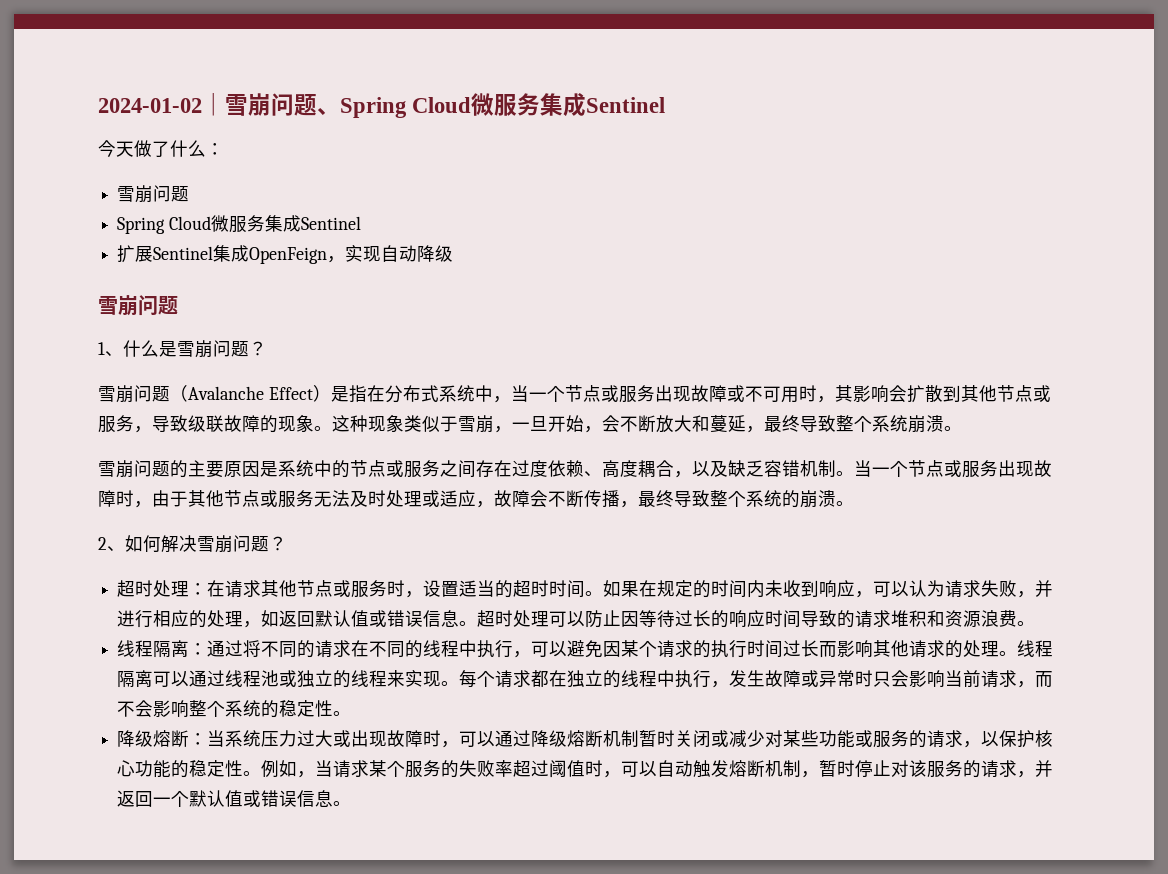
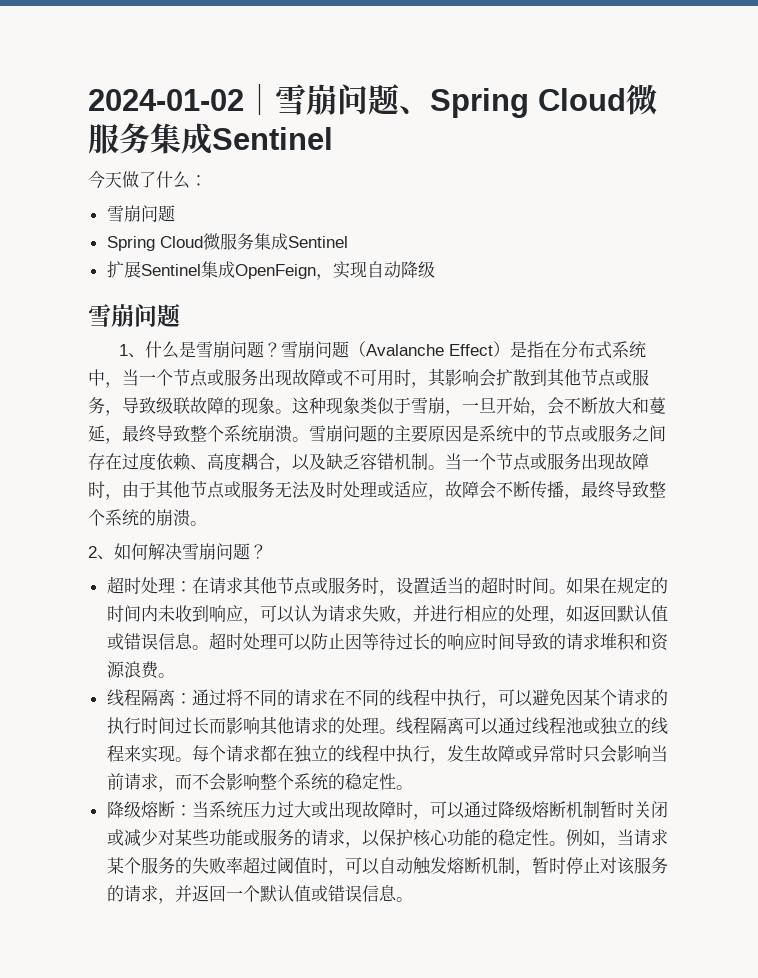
(267, 348) // -> (281, 349) none
(962, 428) // -> (309, 439) none

